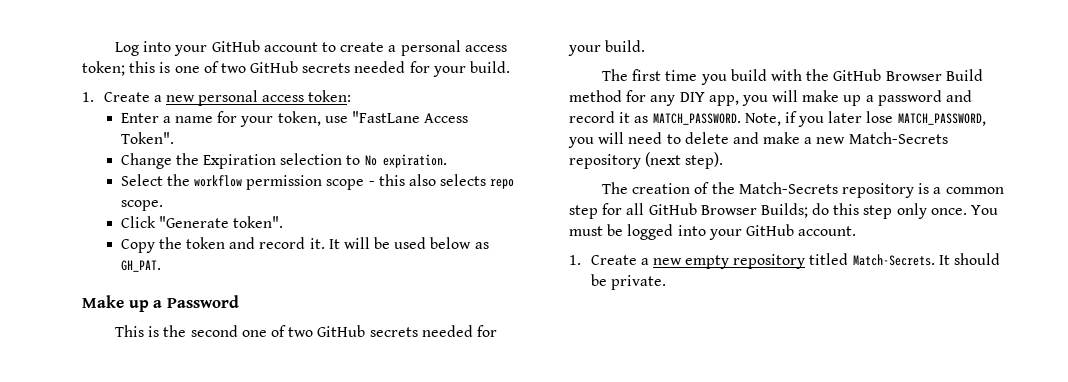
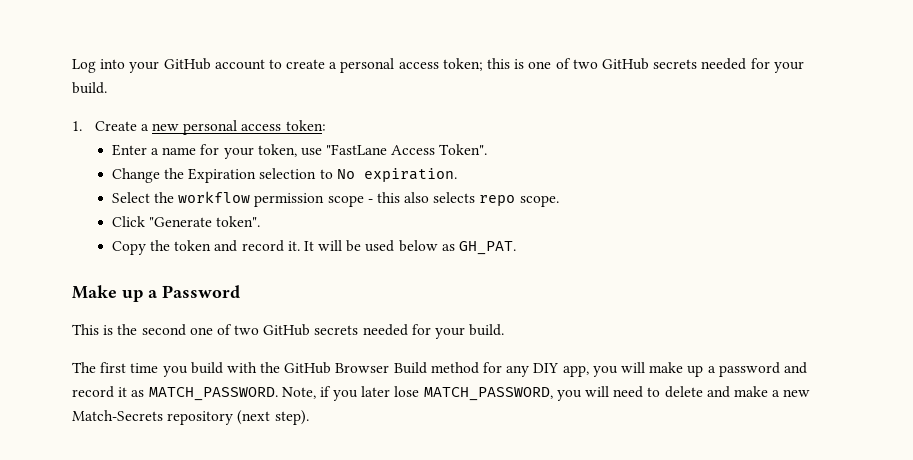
[602,182,1004,198] [569,203,999,219] [569,224,857,240] [569,253,1001,269] [590,274,666,290] // The creation of the Match-Secrets repository is a common step for all GitHub Browser Builds; do this step only once. You must be logged into your GitHub account. // 1. Create a new empty repository titled Match-Secrets. It should be private. -> (309, 417) none

